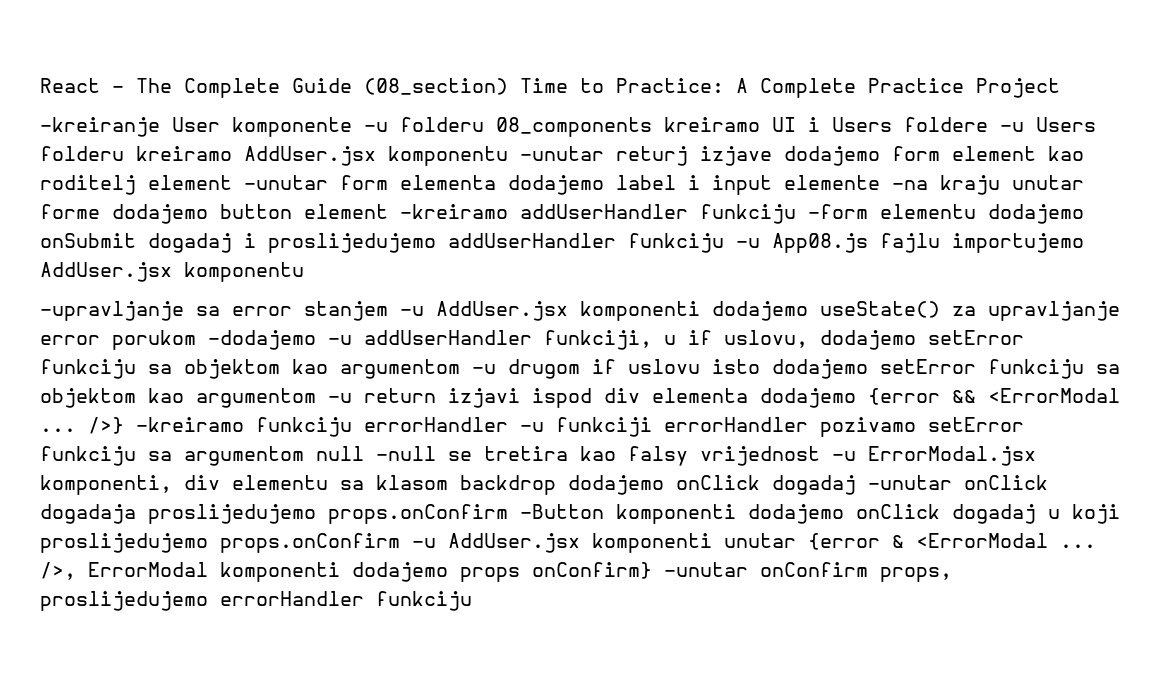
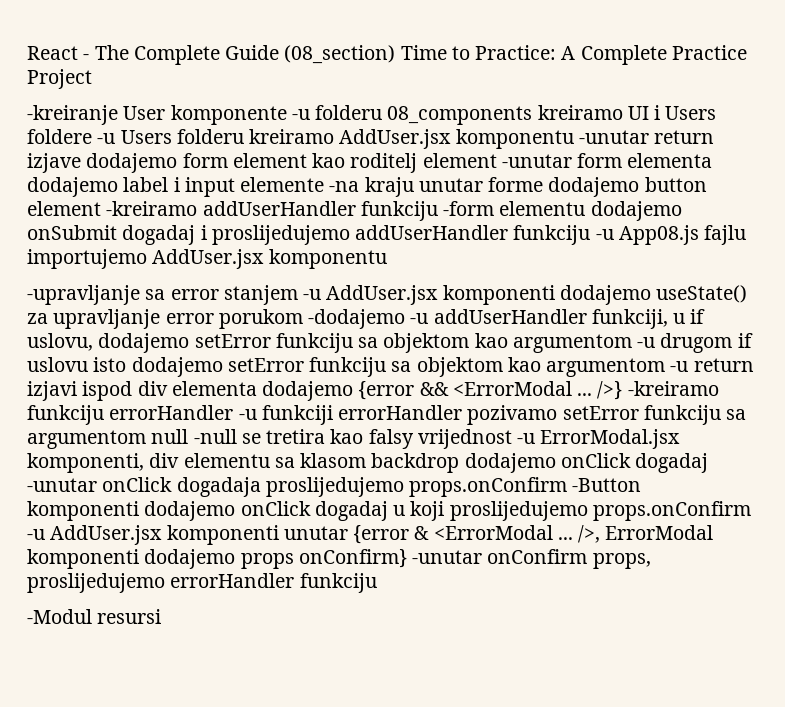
[616,146,688,166] returj -> [654,130,715,144] return
(472, 601) none -> [27,609,162,624] // -Modul resursi

